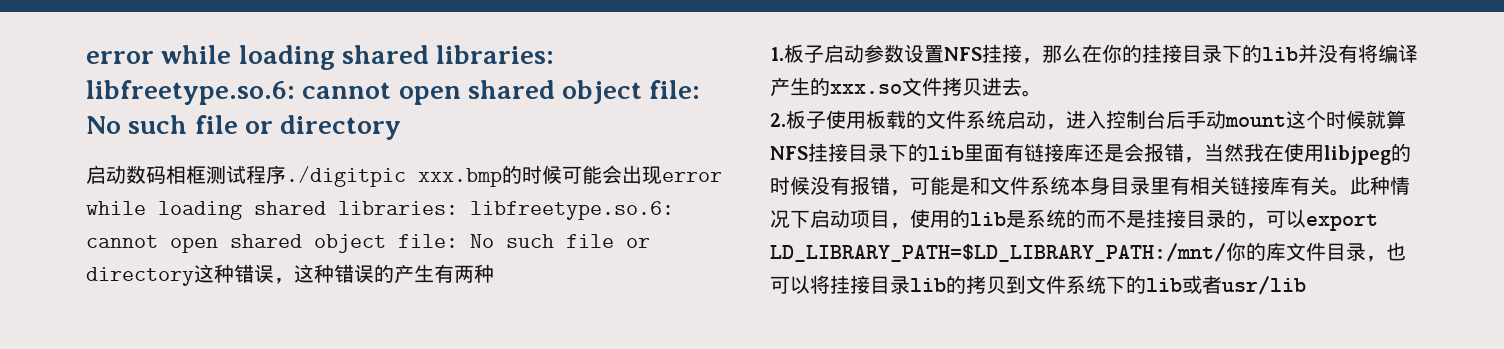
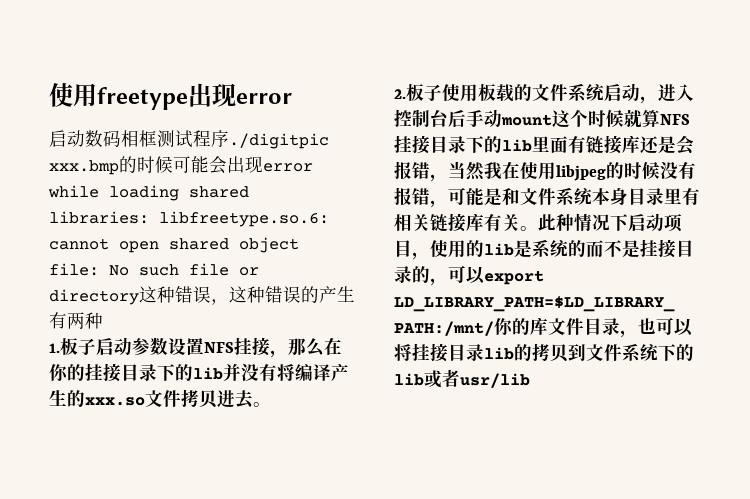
[86,45,555,70] [86,80,701,105] [86,115,402,140] error while loading shared libraries: libfreetype.so.6: cannot open shared object file: No such file or directory -> [49,82,292,110] 使用freetype出现error

